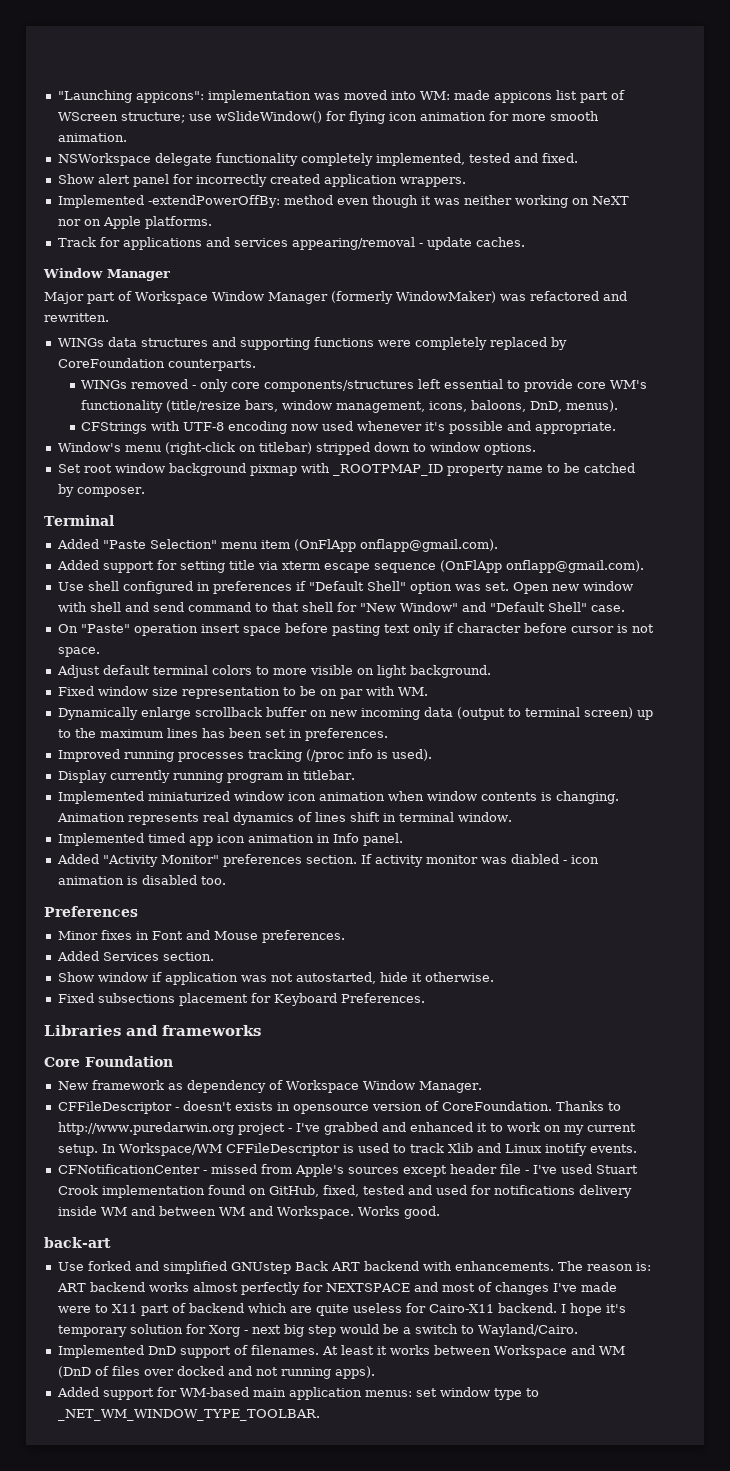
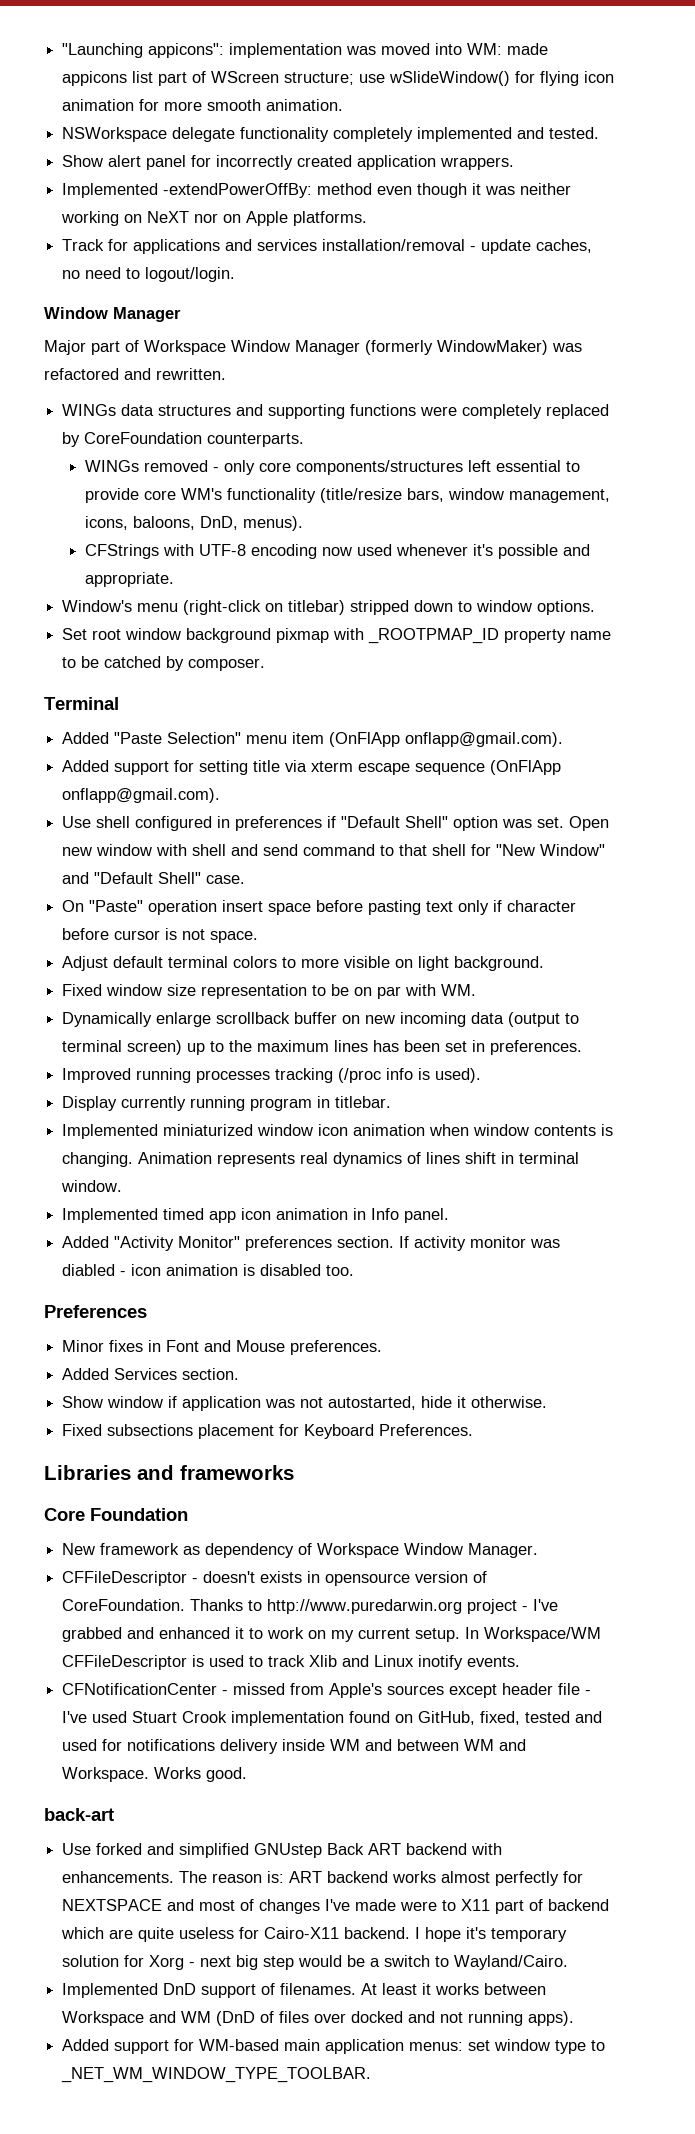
[375,153,578,166] implemented, tested and fixed. -> [417,127,600,142] implemented and tested.
[291,237,415,250] appearing/removal -> [322,239,466,251] installation/removal
[475,237,525,247] caches. -> [536,239,593,253] [62,267,236,282] caches, no need to logout/login.

